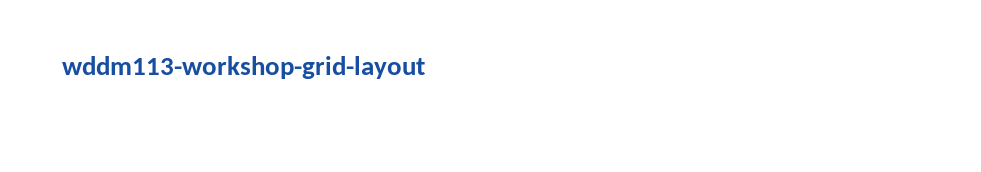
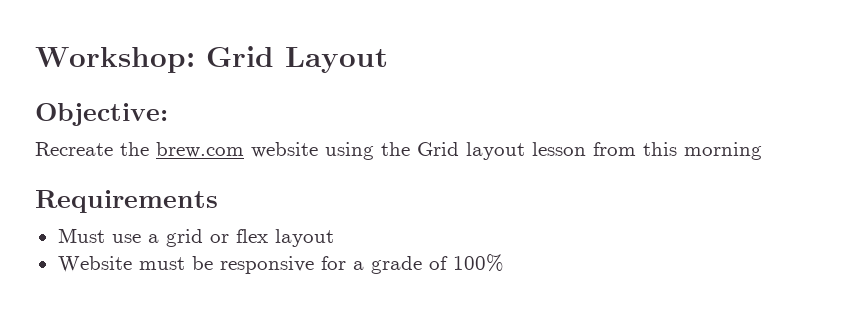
[62,56,425,79] wddm113-workshop-grid-layout -> [35,46,388,73] [35,103,168,126] [35,142,762,160] [35,190,218,213] [57,228,334,247] [57,254,504,274] Workshop: Grid Layout // Objective: // Recreate the brew.com website using the Grid layout lesson from this morning // Requirements // Must use a grid or flex layout // Website must be responsive for a grade of 100%

